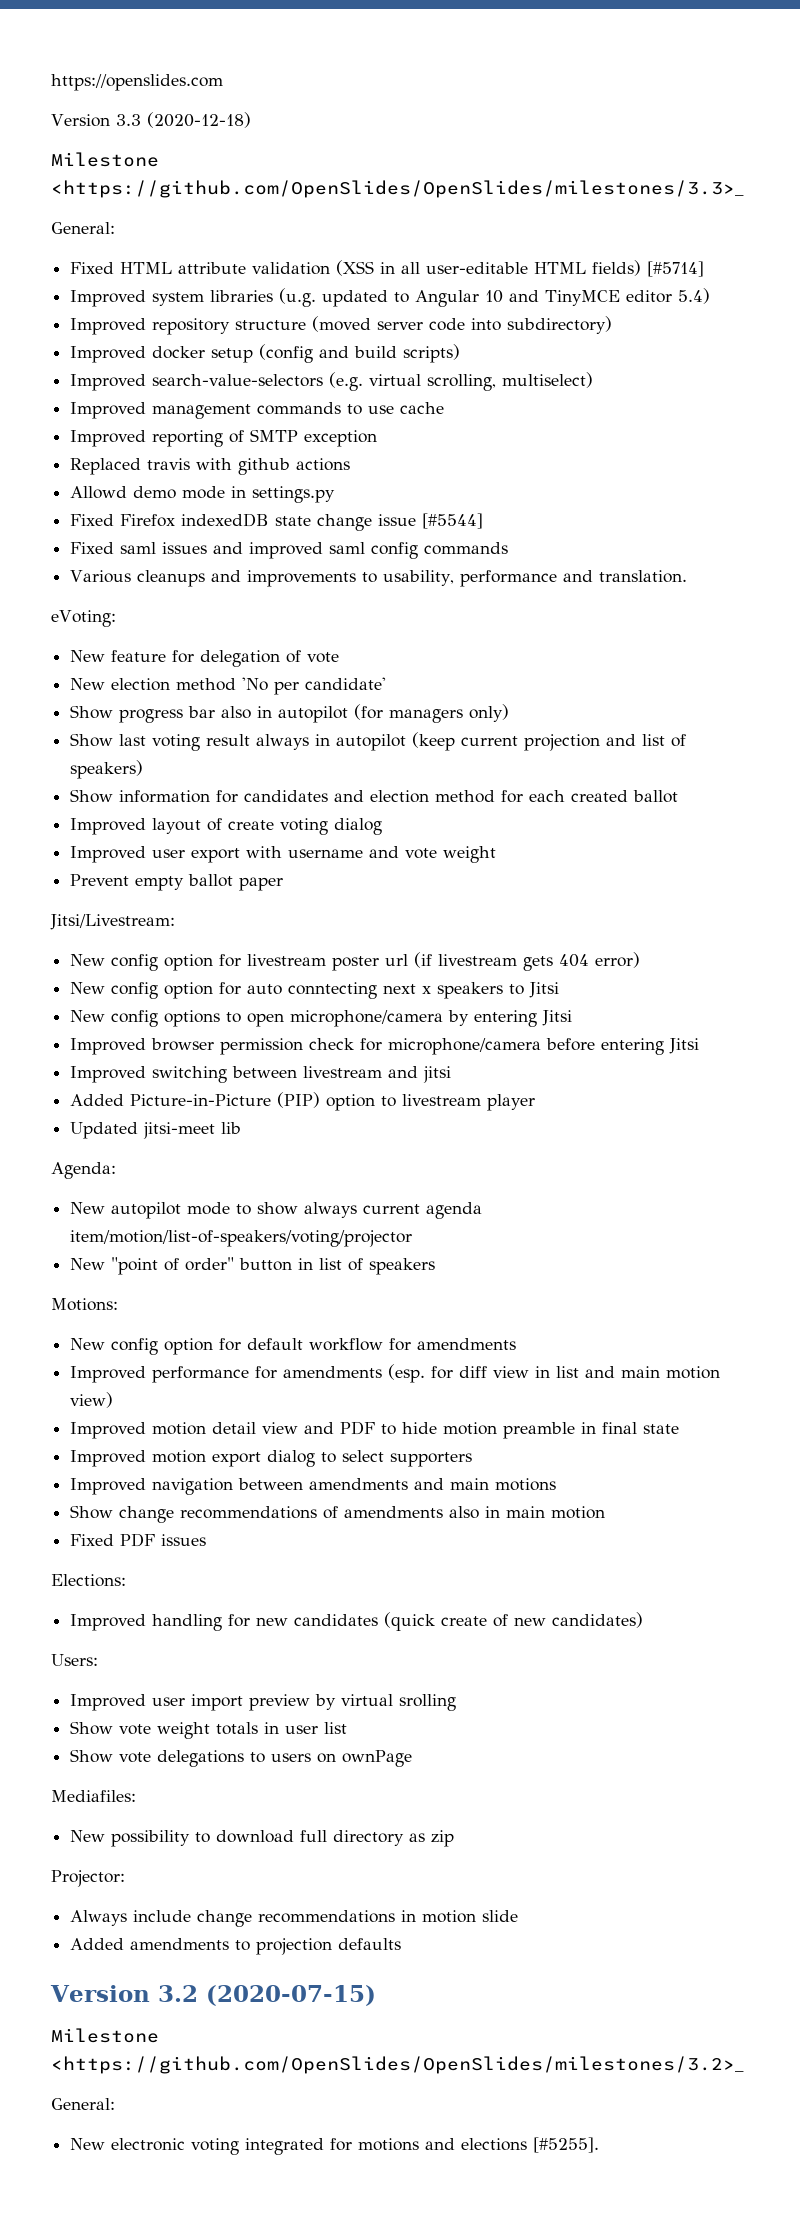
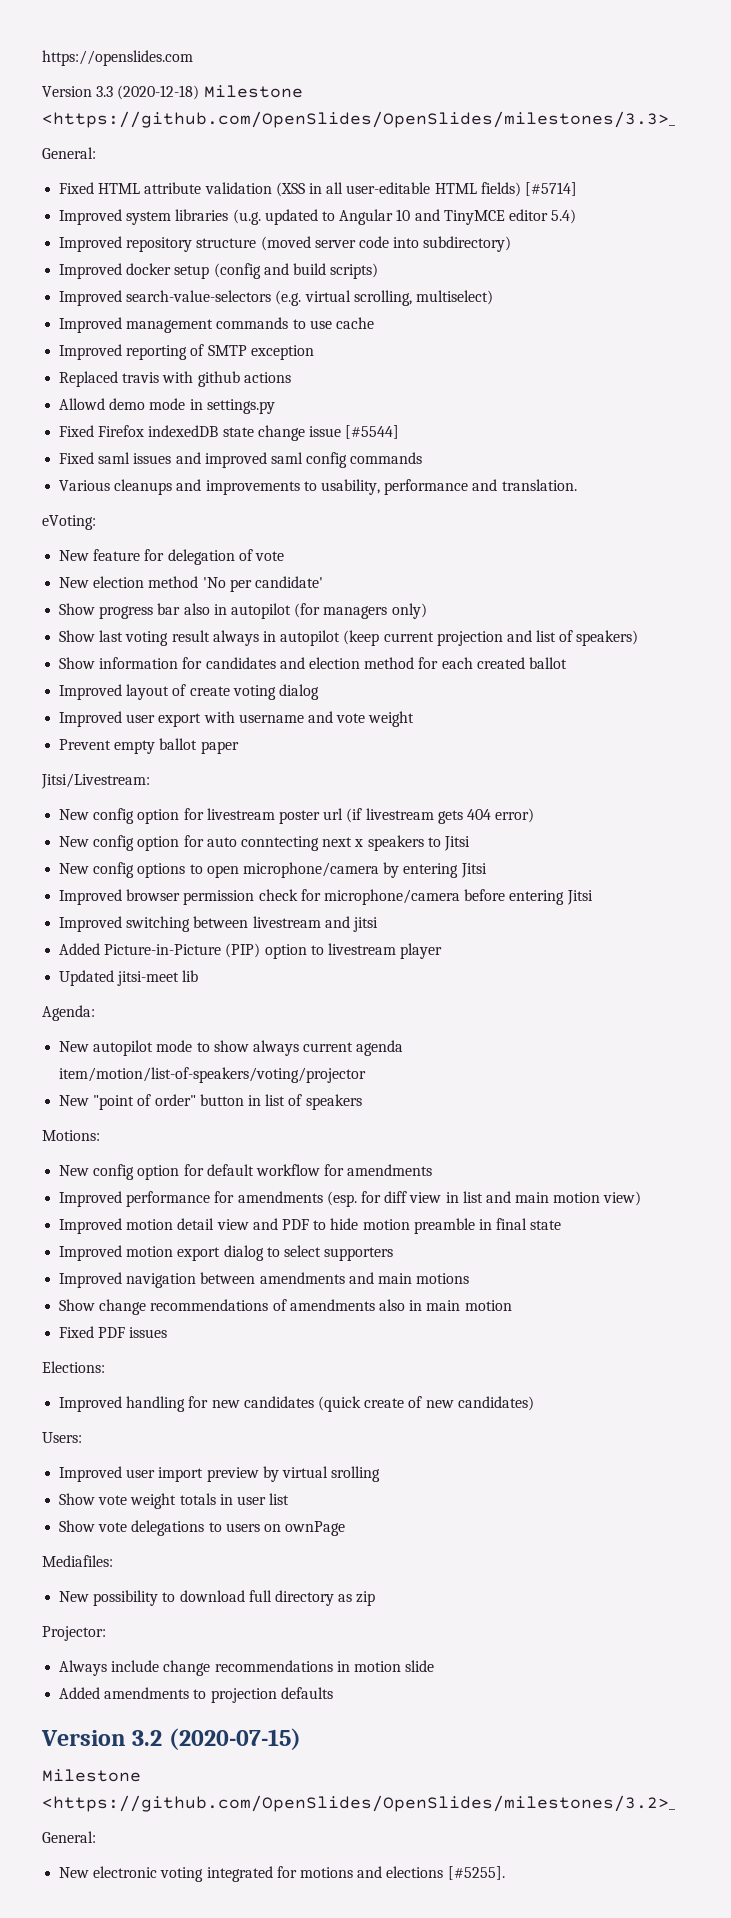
(251, 120) // -> (200, 92) none

